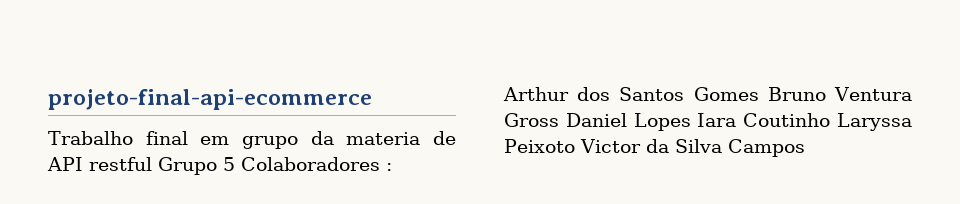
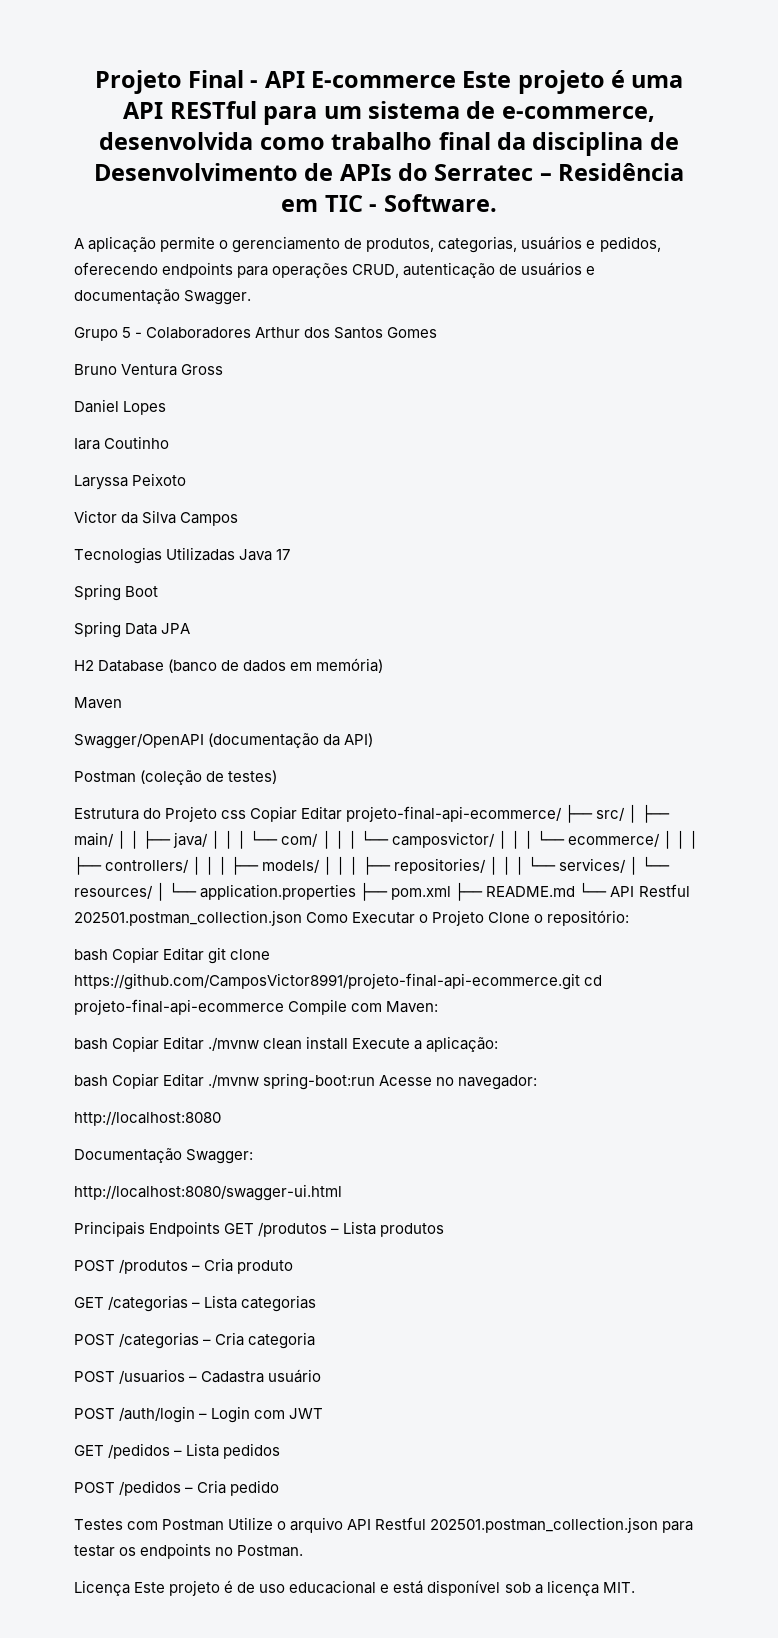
[48,89,372,110] [48,131,457,149] [47,157,392,175] projeto-final-api-ecommerce // Trabalho final em grupo da materia de API restful Grupo 5 Colaboradores : -> [94,70,684,94] [123,101,655,125] [99,132,679,156] [93,163,685,181] [281,194,497,212] [74,236,661,253] [74,262,596,278] [74,289,252,305] [74,327,252,341] Projeto Final - API E-commerce Este projeto é uma API RESTful para um sistema de e-commerce, desenvolvida como trabalho final da disciplina de Desenvolvimento de APIs do Serratec – Residência em TIC - Software. // A aplicação permite o gerenciamento de produtos, categorias, usuários e pedidos, oferecendo endpoints para operações CRUD, autenticação de usuários e documentação Swagger. // Grupo 5 - Colaboradores
(759, 94) none -> (438, 332) //
(559, 120) none -> (224, 369) //
(691, 122) none -> (167, 408) //
(831, 120) none -> (170, 442) //
(575, 146) none -> (187, 479) //
(805, 148) none -> [74,547,291,564] [74,584,159,601] [74,621,191,638] [74,658,384,673] [74,697,122,709] [74,733,374,749] [74,770,278,785] [74,804,670,823] [74,830,699,849] [74,856,670,875] [74,882,690,901] [74,910,630,926] [74,947,271,964] [74,973,603,990] [74,999,439,1015] [74,1036,499,1052] [74,1073,538,1090] [74,1111,221,1126] [74,1148,254,1164] [74,1184,342,1201] [74,1221,445,1237] [74,1258,294,1274] [74,1295,317,1312] [74,1332,316,1349] [74,1369,322,1384] [74,1406,324,1423] [74,1443,281,1459] [74,1480,280,1496] [74,1517,694,1533] [74,1543,304,1559] [74,1580,635,1596] // Tecnologias Utilizadas Java 17 // Spring Boot // Spring Data JPA // H2 Database (banco de dados em memória) // Maven // Swagger/OpenAPI (documentação da API) // Postman (coleção de testes) // Estrutura do Projeto css Copiar Editar projeto-final-api-ecommerce/ ├── src/ │ ├── main/ │ │ ├── java/ │ │ │ └── com/ │ │ │ └── camposvictor/ │ │ │ └── ecommerce/ │ │ │ ├── controllers/ │ │ │ ├── models/ │ │ │ ├── repositories/ │ │ │ └── services/ │ └── resources/ │ └── application.properties ├── pom.xml ├── README.md └── API Restful 202501.postman_collection.json Como Executar o Projeto Clone o repositório: // bash Copiar Editar git clone https://github.com/CamposVictor8991/projeto-final-api-ecommerce.git cd projeto-final-api-ecommerce Compile com Maven: // bash Copiar Editar ./mvnw clean install Execute a aplicação: // bash Copiar Editar ./mvnw spring-boot:run Acesse no navegador: // http://localhost:8080 // Documentação Swagger: // http://localhost:8080/swagger-ui.html // Principais Endpoints GET /produtos – Lista produtos // POST /produtos – Cria produto // GET /categorias – Lista categorias // POST /categorias – Cria categoria // POST /usuarios – Cadastra usuário // POST /auth/login – Login com JWT // GET /pedidos – Lista pedidos // POST /pedidos – Cria pedido // Testes com Postman Utilize o arquivo API Restful 202501.postman_collection.json para testar os endpoints no Postman. // Licença Este projeto é de uso educacional e está disponível sob a licença MIT.

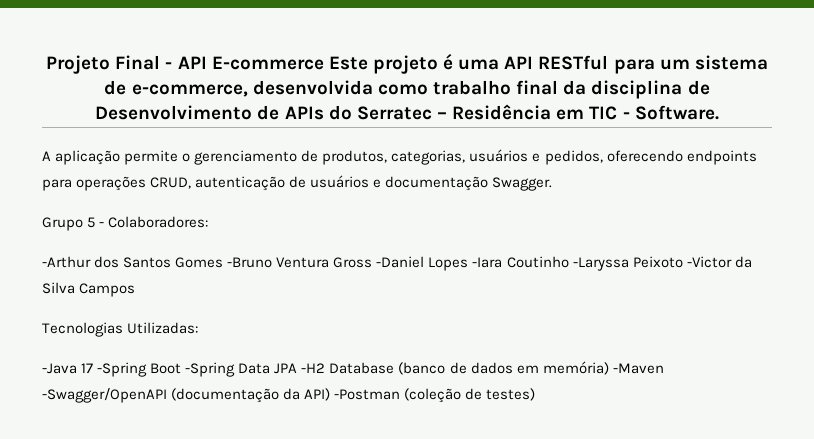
[146,327,301,339] Colaboradores Arthur -> [108,216,209,228] [42,256,91,268] Colaboradores: // -Arthur
[74,364,117,375] // Bruno -> [227,257,273,268] -Bruno
[74,399,119,413] // Daniel -> [376,256,425,268] -Daniel
[74,438,100,450] // Iara -> [472,257,503,268] -Iara
[74,475,128,490] // Laryssa -> [572,257,629,271] -Laryssa
[74,510,117,523] // Victor -> [686,256,732,268] -Victor
[166,547,273,561] Utilizadas Java -> [127,322,199,334] [42,363,77,374] Utilizadas: // -Java
[74,584,121,601] // Spring -> [97,362,148,377] -Spring
[74,621,121,638] // Spring -> [185,362,236,377] -Spring
[74,660,94,671] // H2 -> [301,363,326,373] -H2
[74,697,122,709] [74,733,204,749] // Maven // Swagger/OpenAPI -> [612,363,664,374] [42,388,167,403] -Maven -Swagger/OpenAPI
[74,771,136,783] // Postman -> [334,389,401,400] -Postman
[74,804,670,823] [74,830,699,849] [74,856,670,875] [74,882,690,901] [74,910,630,926] [74,947,271,964] [74,973,603,990] [74,999,439,1015] [74,1036,499,1052] [74,1073,538,1090] [74,1111,221,1126] [74,1148,254,1164] [74,1184,342,1201] [74,1221,445,1237] [74,1258,294,1274] [74,1295,317,1312] [74,1332,316,1349] [74,1369,322,1384] [74,1406,324,1423] [74,1443,281,1459] [74,1480,280,1496] [74,1517,694,1533] [74,1543,304,1559] [74,1580,635,1596] // Estrutura do Projeto css Copiar Editar projeto-final-api-ecommerce/ ├── src/ │ ├── main/ │ │ ├── java/ │ │ │ └── com/ │ │ │ └── camposvictor/ │ │ │ └── ecommerce/ │ │ │ ├── controllers/ │ │ │ ├── models/ │ │ │ ├── repositories/ │ │ │ └── services/ │ └── resources/ │ └── application.properties ├── pom.xml ├── README.md └── API Restful 202501.postman_collection.json Como Executar o Projeto Clone o repositório: // bash Copiar Editar git clone https://github.com/CamposVictor8991/projeto-final-api-ecommerce.git cd projeto-final-api-ecommerce Compile com Maven: // bash Copiar Editar ./mvnw clean install Execute a aplicação: // bash Copiar Editar ./mvnw spring-boot:run Acesse no navegador: // http://localhost:8080 // Documentação Swagger: // http://localhost:8080/swagger-ui.html // Principais Endpoints GET /produtos – Lista produtos // POST /produtos – Cria produto // GET /categorias – Lista categorias // POST /categorias – Cria categoria // POST /usuarios – Cadastra usuário // POST /auth/login – Login com JWT // GET /pedidos – Lista pedidos // POST /pedidos – Cria pedido // Testes com Postman Utilize o arquivo API Restful 202501.postman_collection.json para testar os endpoints no Postman. // Licença Este projeto é de uso educacional e está disponível sob a licença MIT. -> (536, 394) none

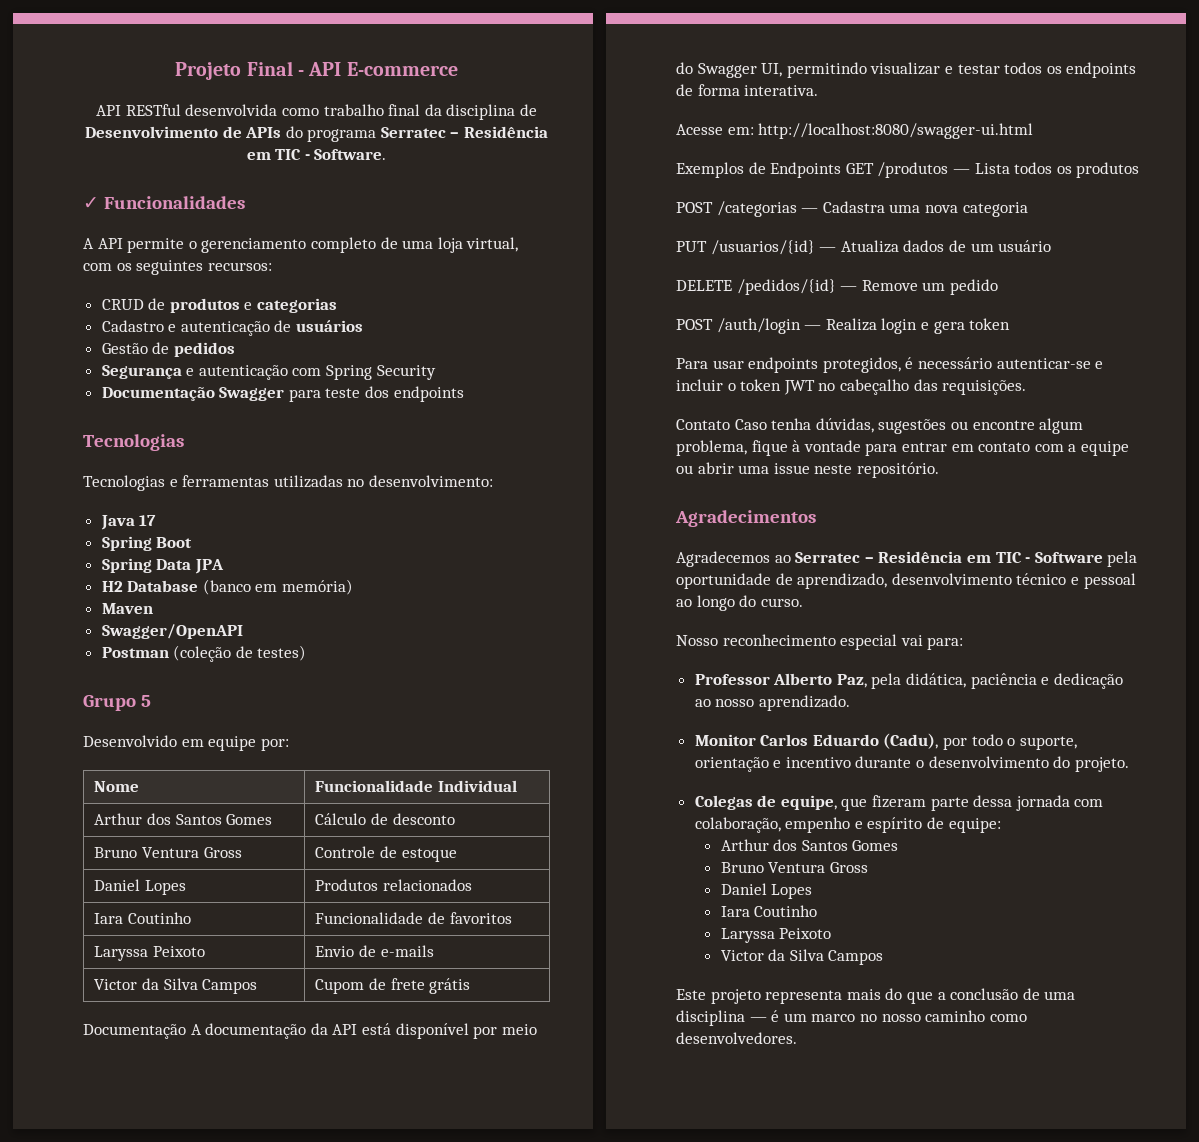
[328,54,768,74] [104,80,248,97] Este projeto é uma API RESTful para um sistema de e-commerce, -> [96,104,181,116] // API RESTful
(352, 112) none -> [307,129,377,142] programa
[42,150,121,165] // A aplicação -> [83,196,245,209] [83,238,123,249] // ✓ Funcionalidades // A API
[301,149,757,165] [42,175,553,191] [42,216,209,231] [42,256,752,271] [42,282,136,297] [42,322,199,337] [42,361,664,377] [42,388,536,403] de produtos, categorias, usuários e pedidos, oferecendo endpoints para operações CRUD, autenticação de usuários e documentação Swagger. // Grupo 5 - Colaboradores: // -Arthur dos Santos Gomes -Bruno Ventura Gross -Daniel Lopes -Iara Coutinho -Laryssa Peixoto -Victor da Silva Campos // Tecnologias Utilizadas: // -Java 17 -Spring Boot -Spring Data JPA -H2 Database (banco de dados em memória) -Maven -Swagger/OpenAPI (documentação da API) -Postman (coleção de testes) -> [310,237,519,253] [83,260,272,275] [101,298,338,313] [101,320,364,336] [101,342,235,357] [101,365,436,380] [101,386,464,402] [83,434,184,451] [83,475,493,491] [100,515,157,530] [101,536,193,551] [101,558,224,574] [101,579,354,595] [101,603,153,614] [101,624,243,639] [101,645,307,662] [83,695,151,711] [83,735,289,751] [94,781,140,792] [315,780,517,792] [94,813,273,825] [315,813,455,825] [94,847,242,858] [315,846,457,862] [94,879,186,895] [315,879,472,891] [94,912,191,924] [315,912,512,924] [94,946,205,961] [315,945,434,957] [94,978,258,994] [315,978,471,994] [83,1023,537,1039] [676,62,1137,78] [676,84,819,96] [676,123,1034,139] [676,162,1140,178] [676,201,1028,217] [676,240,1052,255] [676,279,998,295] [676,318,1011,334] [676,357,1104,373] [676,379,1027,395] [676,418,1084,434] [676,440,1129,456] [676,462,939,478] [675,510,816,527] [676,551,1138,567] [676,573,1136,589] [676,595,803,611] [676,634,964,650] [694,673,1123,689] [694,695,850,711] [694,733,1077,750] [694,756,1129,772] [694,795,1104,811] [694,817,1001,833] [720,839,899,851] [720,862,868,873] [720,883,813,899] [720,905,818,917] [720,928,832,943] [720,949,884,965] [676,988,1076,1004] [676,1010,1027,1026] [676,1032,797,1044] completo de uma loja virtual, com os seguintes recursos: // CRUD de produtos e categorias // Cadastro e autenticação de usuários // Gestão de pedidos // Segurança e autenticação com Spring Security // Documentação Swagger para teste dos endpoints // Tecnologias // Tecnologias e ferramentas utilizadas no desenvolvimento: // Java 17 // Spring Boot // Spring Data JPA // H2 Database (banco em memória) // Maven // Swagger/OpenAPI // Postman (coleção de testes) // Grupo 5 // Desenvolvido em equipe por: // Nome | Funcionalidade Individual // Arthur dos Santos Gomes | Cálculo de desconto // Bruno Ventura Gross | Controle de estoque // Daniel Lopes | Produtos relacionados // Iara Coutinho | Funcionalidade de favoritos // Laryssa Peixoto | Envio de e-mails // Victor da Silva Campos | Cupom de frete grátis // Documentação A documentação da API está disponível por meio do Swagger UI, permitindo visualizar e testar todos os endpoints de forma interativa. // Acesse em: http://localhost:8080/swagger-ui.html // Exemplos de Endpoints GET /produtos — Lista todos os produtos // POST /categorias — Cadastra uma nova categoria // PUT /usuarios/{id} — Atualiza dados de um usuário // DELETE /pedidos/{id} — Remove um pedido // POST /auth/login — Realiza login e gera token // Para usar endpoints protegidos, é necessário autenticar-se e incluir o token JWT no cabeçalho das requisições. // Contato Caso tenha dúvidas, sugestões ou encontre algum problema, fique à vontade para entrar em contato com a equipe ou abrir uma issue neste repositório. // Agradecimentos // Agradecemos ao Serratec – Residência em TIC - Software pela oportunidade de aprendizado, desenvolvimento técnico e pessoal ao longo do curso. // Nosso reconhecimento especial vai para: // Professor Alberto Paz, pela didática, paciência e dedicação ao nosso aprendizado. // Monitor Carlos Eduardo (Cadu), por todo o suporte, orientação e incentivo durante o desenvolvimento do projeto. // Colegas de equipe, que fizeram parte dessa jornada com colaboração, empenho e espírito de equipe: // Arthur dos Santos Gomes // Bruno Ventura Gross // Daniel Lopes // Iara Coutinho // Laryssa Peixoto // Victor da Silva Campos // Este projeto representa mais do que a conclusão de uma disciplina — é um marco no nosso caminho como desenvolvedores.

